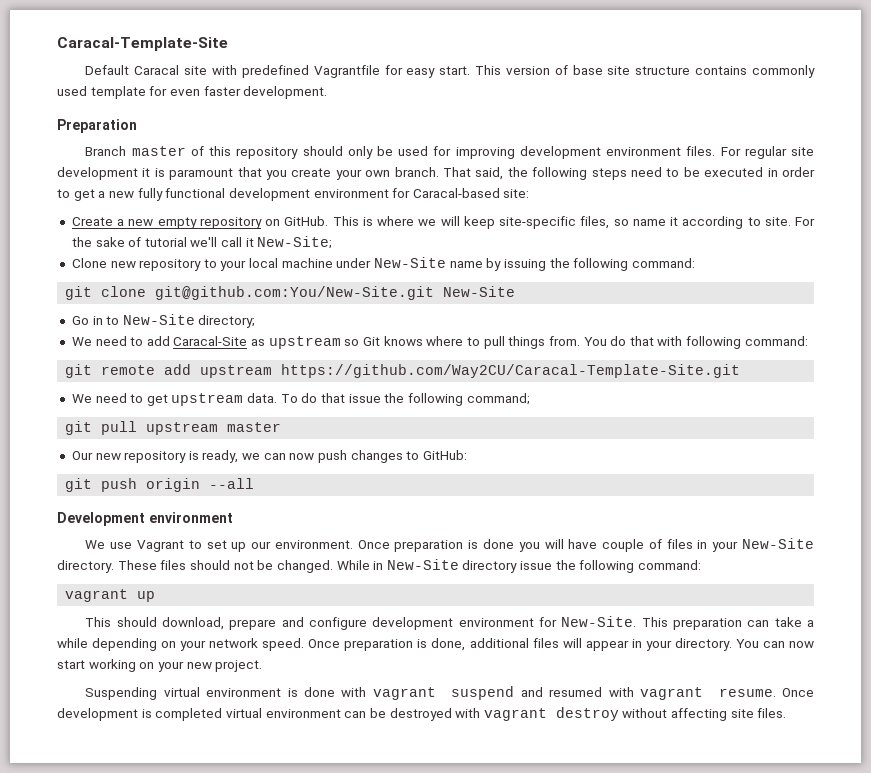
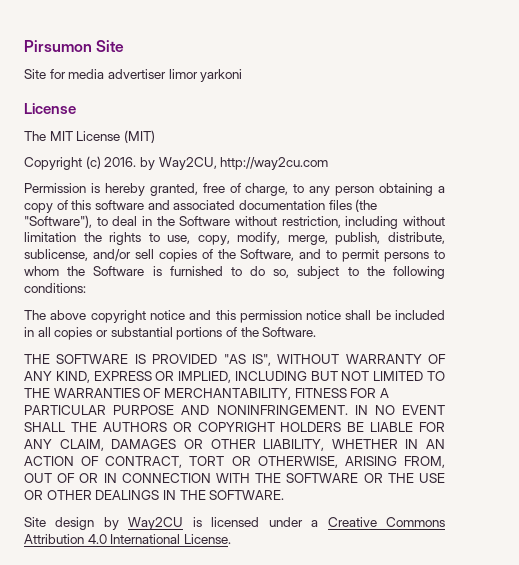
[57,37,228,51] [85,65,815,78] [57,86,328,99] [57,119,137,133] [85,146,814,159] [57,167,815,180] [57,188,530,201] [71,216,815,229] [71,236,333,249] [71,257,695,271] [65,286,516,300] [71,314,256,328] [71,336,808,349] [65,364,741,378] [71,393,530,406] [65,421,282,435] [71,450,467,463] [65,478,255,492] [57,512,233,526] [85,538,815,552] [57,559,702,573] [65,589,156,602] [85,616,815,630] [57,638,815,651] [57,659,263,672] [85,686,814,700] [57,707,787,721] Caracal-Template-Site // Default Caracal site with predefined Vagrantfile for easy start. This version of base site structure contains commonly used template for even faster development. // Preparation // Branch master of this repository should only be used for improving development environment files. For regular site development it is paramount that you create your own branch. That said, the following steps need to be executed in order to get a new fully functional development environment for Caracal-based site: // Create a new empty repository on GitHub. This is where we will keep site-specific files, so name it according to site. For the sake of tutorial we'll call it New-Site; // Clone new repository to your local machine under New-Site name by issuing the following command: // git clone git@github.com:You/New-Site.git New-Site // Go in to New-Site directory; // We need to add Caracal-Site as upstream so Git knows where to pull things from. You do that with following command: // git remote add upstream https://github.com/Way2CU/Caracal-Template-Site.git // We need to get upstream data. To do that issue the following command; // git pull upstream master // Our new repository is ready, we can now push changes to GitHub: // git push origin --all // Development environment // We use Vagrant to set up our environment. Once preparation is done you will have couple of files in your New-Site directory. These files should not be changed. While in New-Site directory issue the following command: // vagrant up // This should download, prepare and configure development environment for New-Site. This preparation can take a while depending on your network speed. Once preparation is done, additional files will appear in your directory. You can now start working on your new project. // Suspending virtual environment is done with vagrant suspend and resumed with vagrant resume. Once development is completed virtual environment can be destroyed with vagrant destroy without affecting site files. -> [24,40,125,52] [24,69,243,82] [24,103,76,114] [24,130,155,143] [24,156,329,170] [24,183,446,196] [24,199,378,213] [24,215,445,229] [24,232,445,245] [24,249,446,262] [24,266,445,279] [24,283,86,293] [24,310,446,323] [24,327,317,340] [24,354,446,366] [24,371,445,383] [24,388,389,400] [24,405,446,415] [24,422,445,432] [24,439,445,451] [24,456,445,468] [24,473,445,483] [24,490,285,500] [24,517,446,530] [24,534,231,544] Pirsumon Site // Site for media advertiser limor yarkoni // License // The MIT License (MIT) // Copyright (c) 2016. by Way2CU, http://way2cu.com // Permission is hereby granted, free of charge, to any person obtaining a copy of this software and associated documentation files (the "Software"), to deal in the Software without restriction, including without limitation the rights to use, copy, modify, merge, publish, distribute, sublicense, and/or sell copies of the Software, and to permit persons to whom the Software is furnished to do so, subject to the following conditions: // The above copyright notice and this permission notice shall be included in all copies or substantial portions of the Software. // THE SOFTWARE IS PROVIDED "AS IS", WITHOUT WARRANTY OF ANY KIND, EXPRESS OR IMPLIED, INCLUDING BUT NOT LIMITED TO THE WARRANTIES OF MERCHANTABILITY, FITNESS FOR A PARTICULAR PURPOSE AND NONINFRINGEMENT. IN NO EVENT SHALL THE AUTHORS OR COPYRIGHT HOLDERS BE LIABLE FOR ANY CLAIM, DAMAGES OR OTHER LIABILITY, WHETHER IN AN ACTION OF CONTRACT, TORT OR OTHERWISE, ARISING FROM, OUT OF OR IN CONNECTION WITH THE SOFTWARE OR THE USE OR OTHER DEALINGS IN THE SOFTWARE. // Site design by Way2CU is licensed under a Creative Commons Attribution 4.0 International License.

